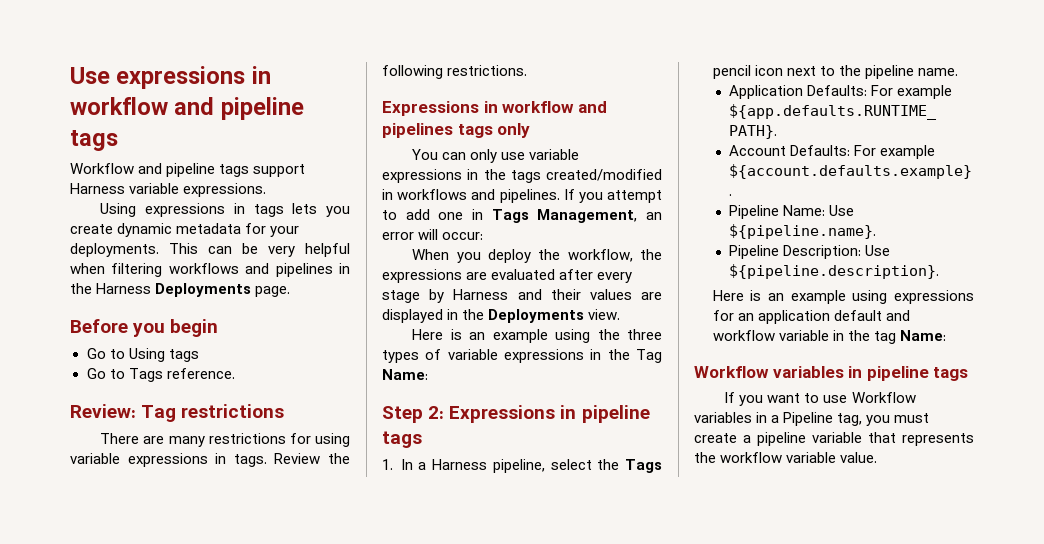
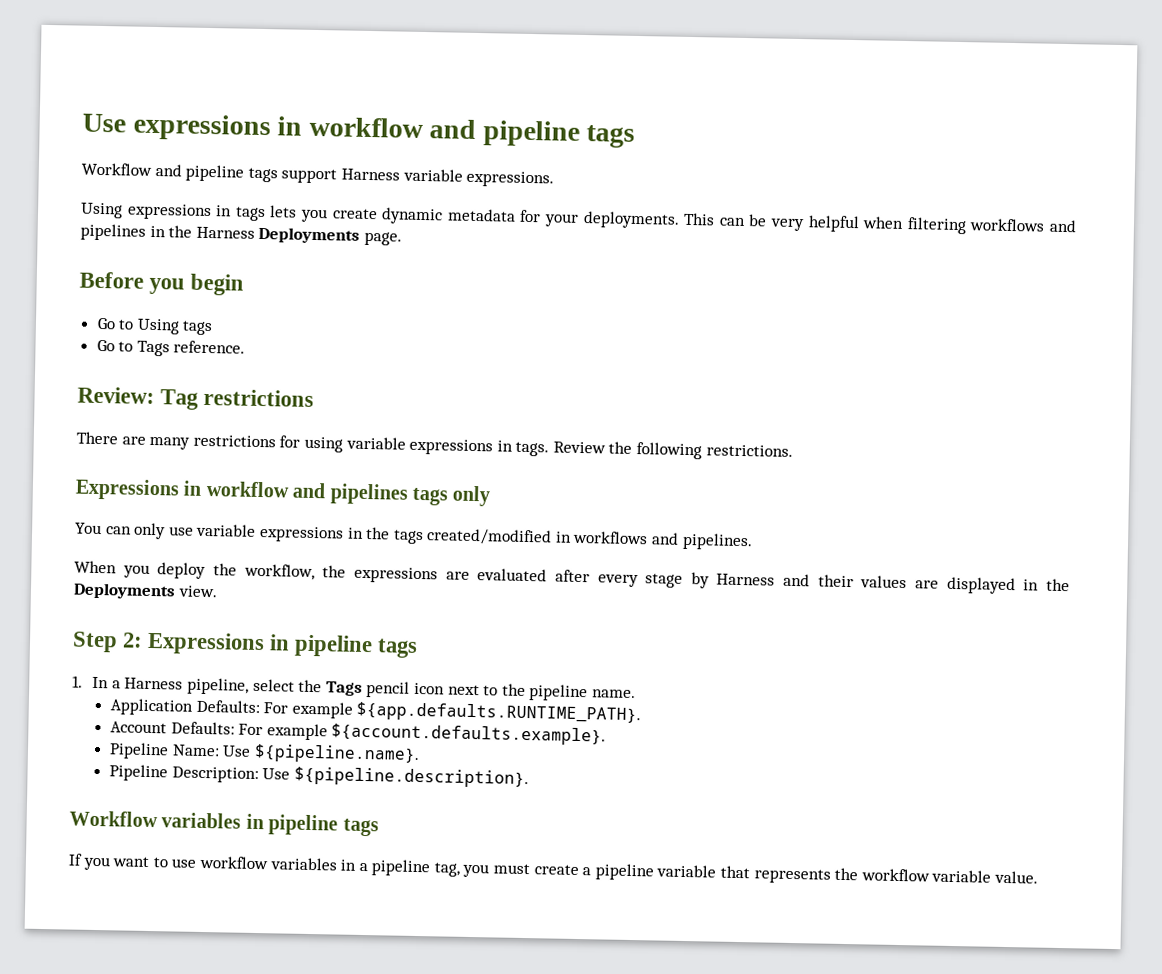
[563,189,662,203] [382,209,662,223] [382,229,484,240] If you attempt to add one in Tags Management, an error will occur: -> (753, 541) none
[412,329,662,343] [382,349,662,363] [382,369,428,380] // Here is an example using the three types of variable expressions in the Tag Name: -> (218, 591) none
[712,290,974,304] [712,310,910,324] [712,330,946,344] // Here is an example using expressions for an application default and workflow variable in the tag Name: -> (529, 777) none
[851,392,916,403] Workflow -> [198,855,269,870] workflow
[783,412,834,426] Pipeline -> [371,859,432,877] pipeline

